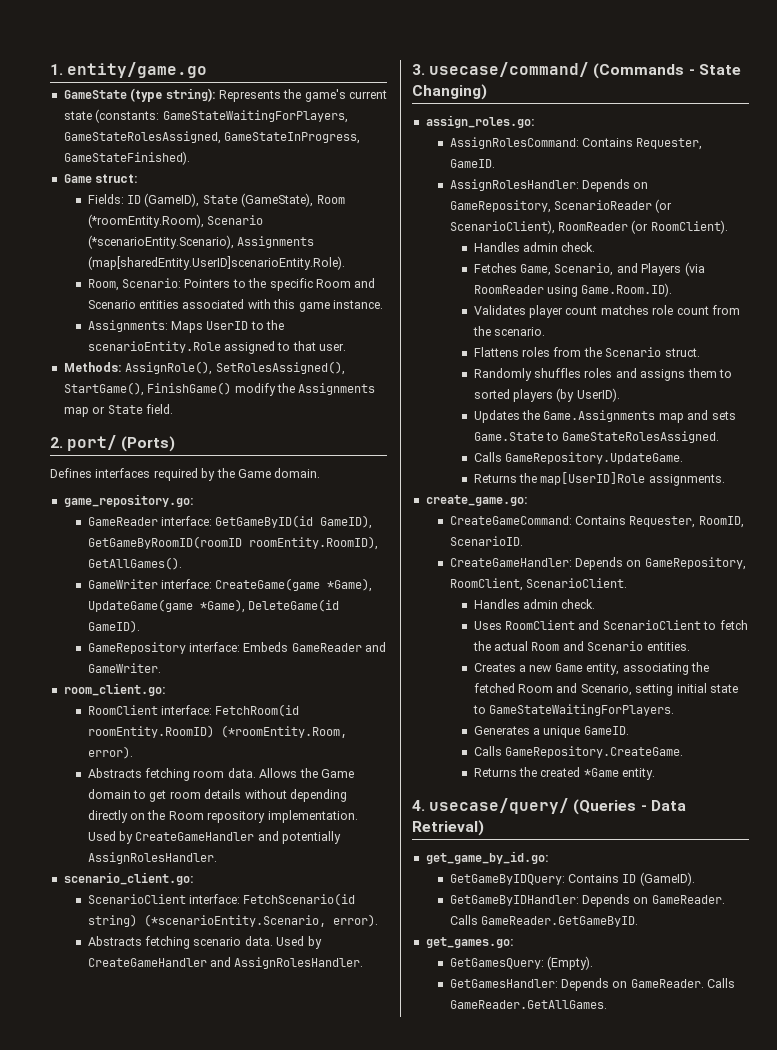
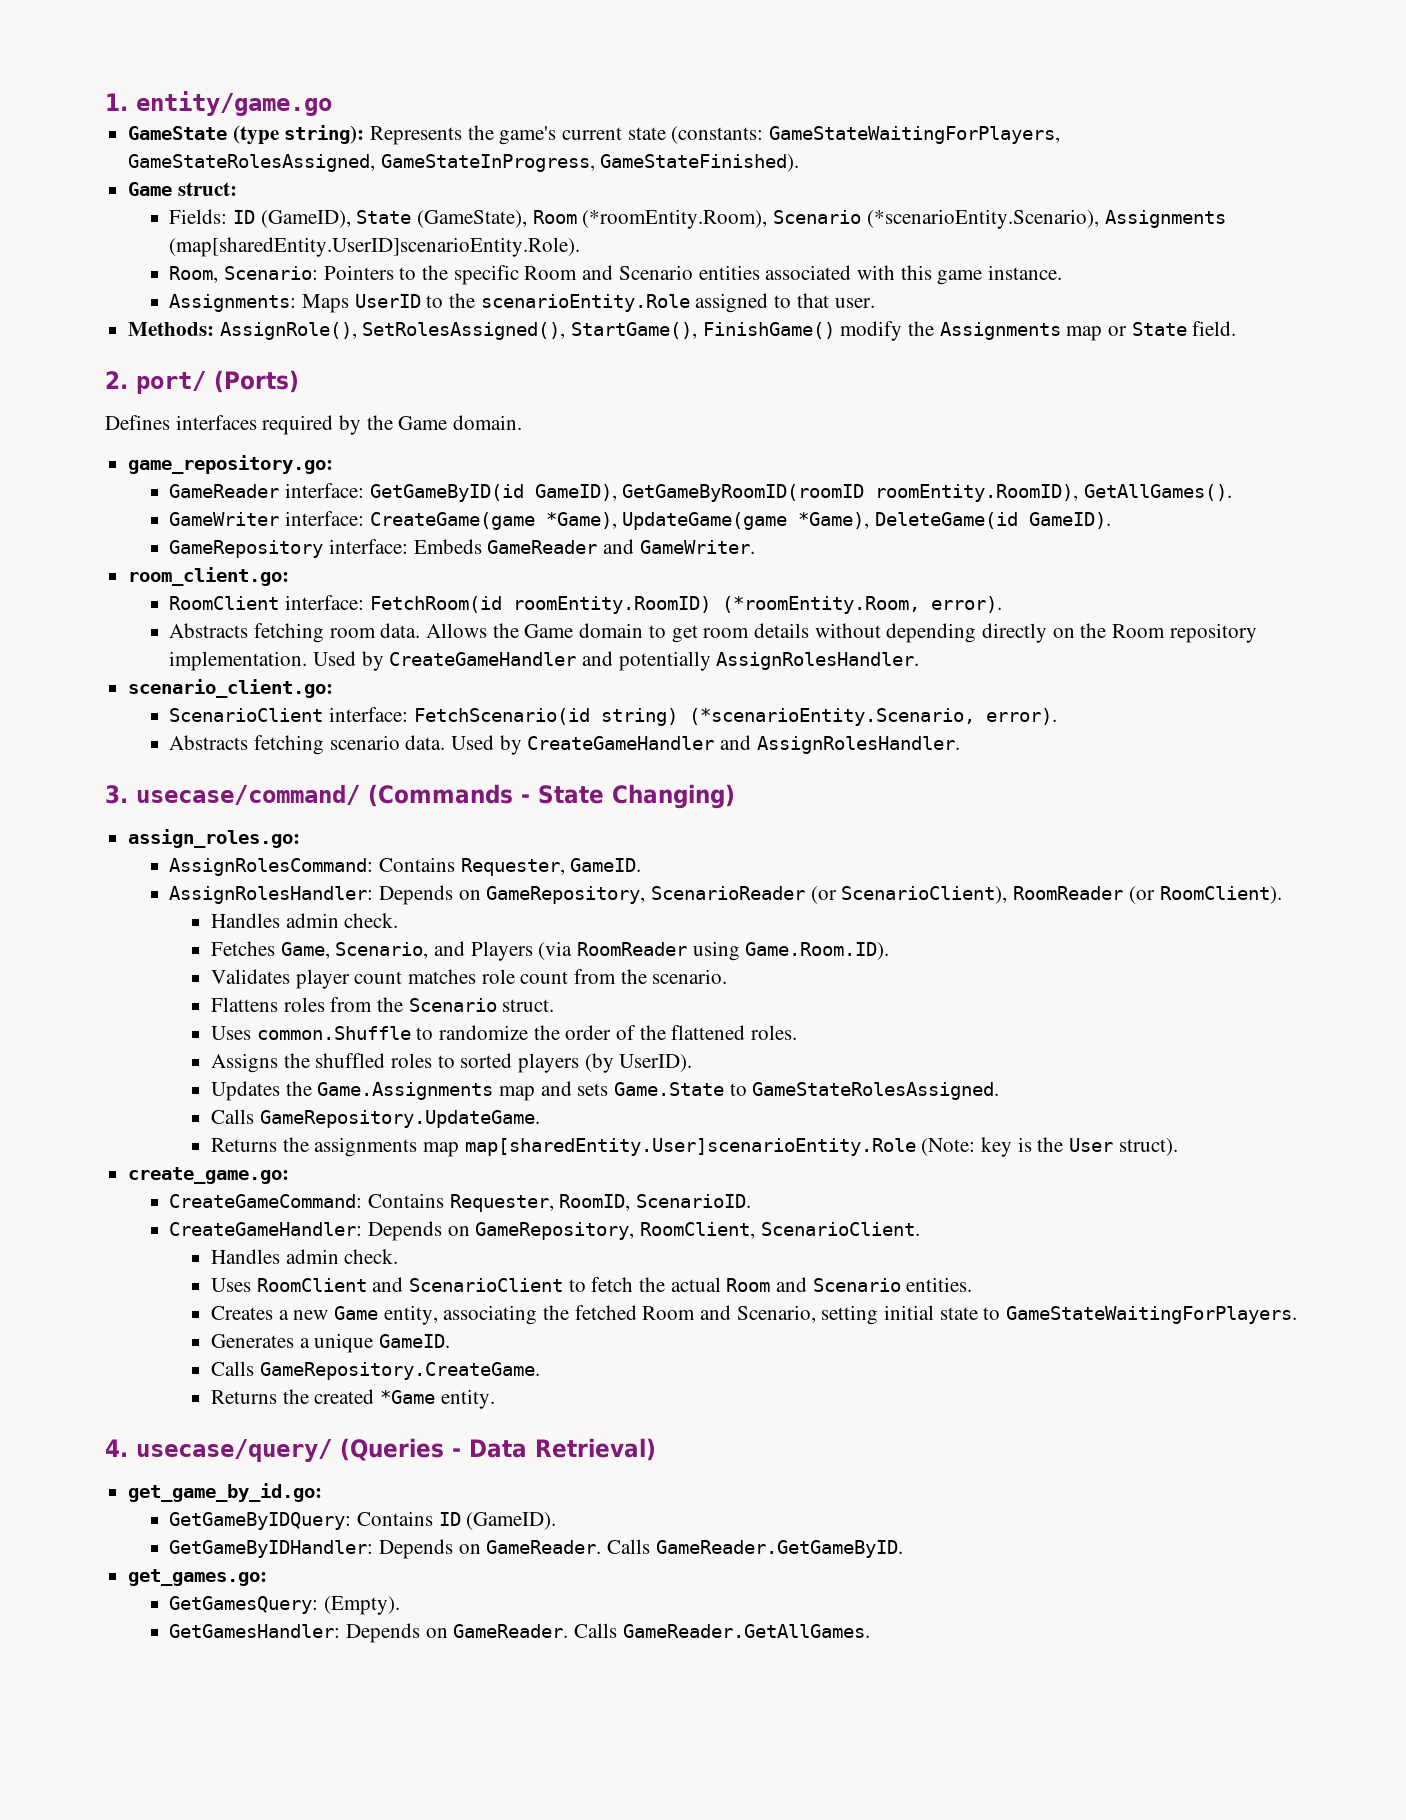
[473,368,717,381] Randomly shuffles roles and assigns them -> [210,1025,797,1040] [210,1053,432,1073] Uses common.Shuffle to randomize the order of the flattened roles. // Assigns the shuffled roles
[540,472,725,486] map[UserID]Role assignments. -> [314,1137,1178,1157] assignments map map[sharedEntity.User]scenarioEntity.Role (Note: key is the User struct).

